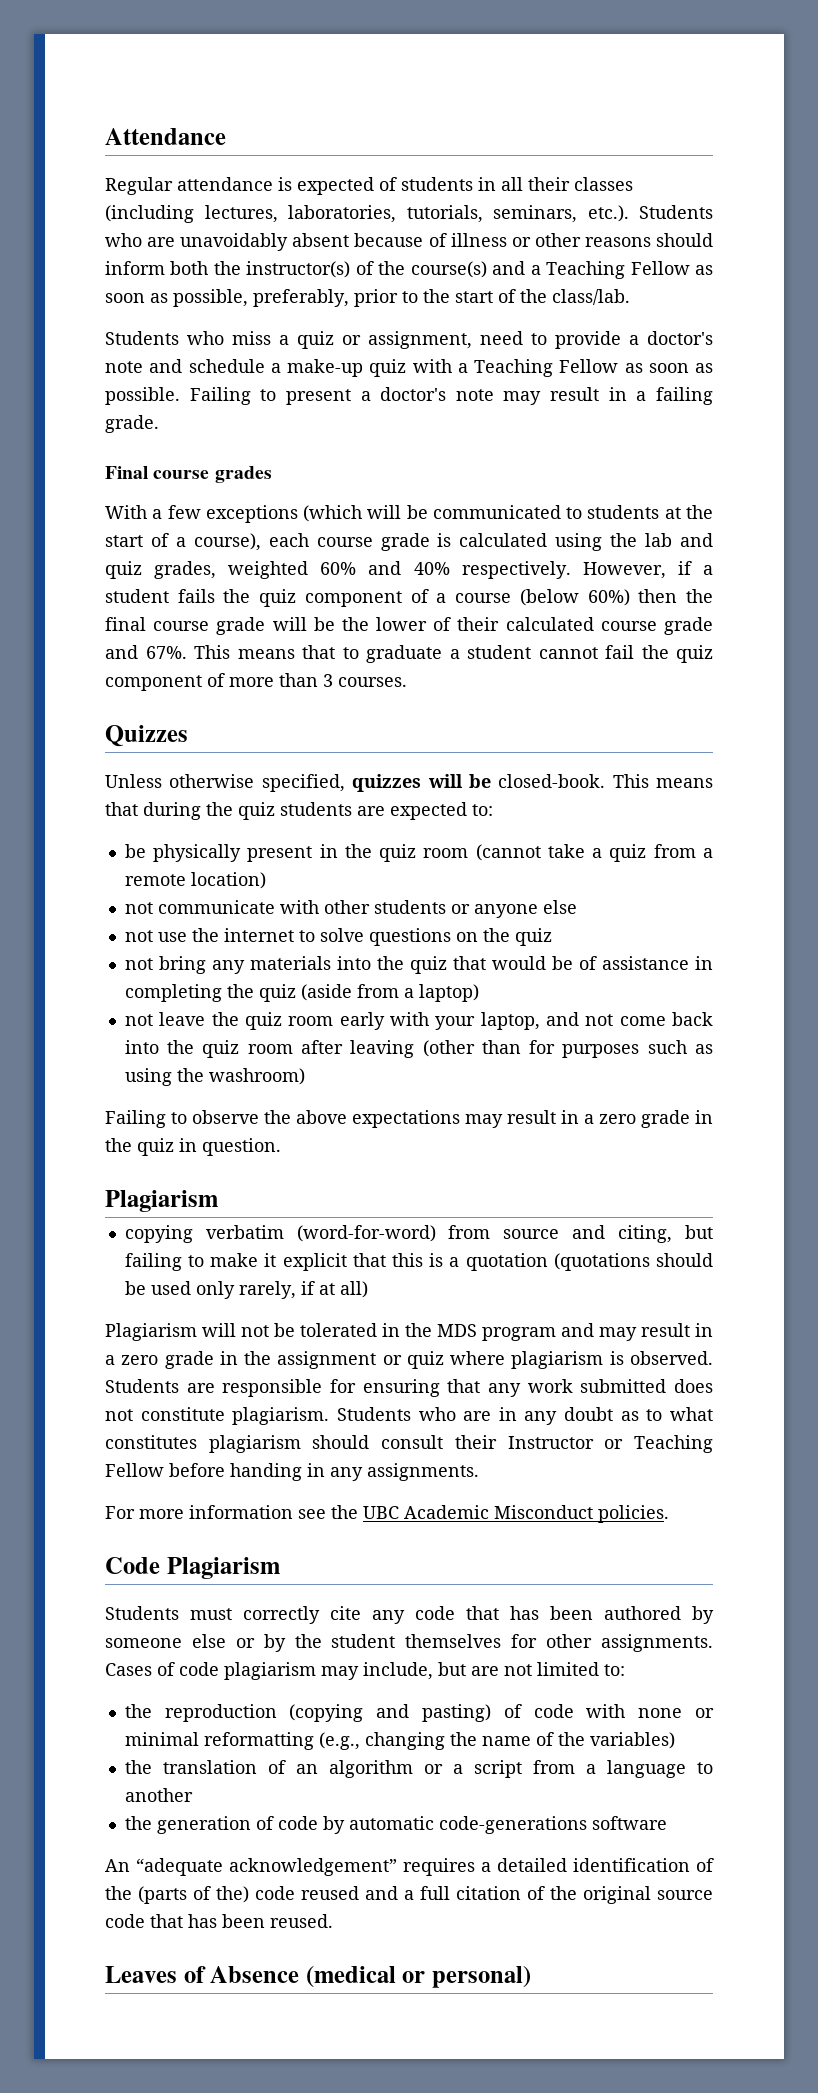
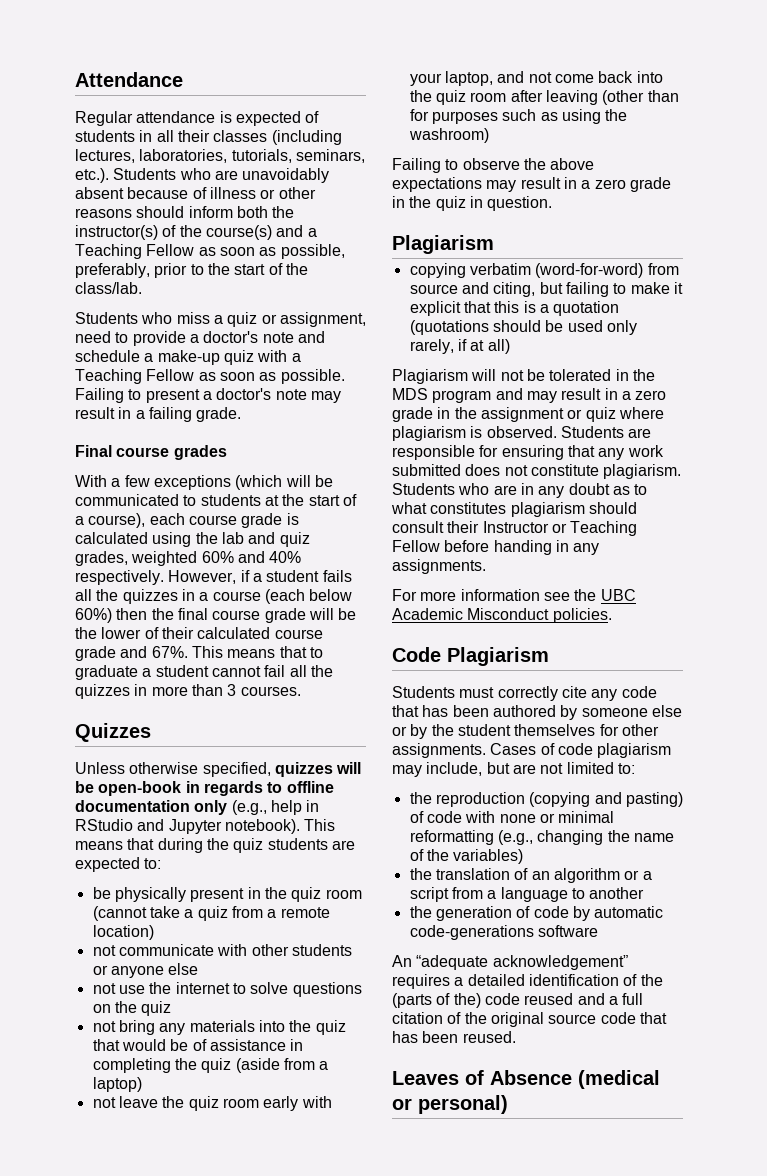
[223,589,579,607] the quiz component of a course (below -> [75,589,353,604] all the quizzes in a course (each below
[641,645,713,663] [105,673,225,691] the quiz component of -> [289,665,333,677] [75,684,148,699] all the quizzes in
[498,774,606,788] closed-book. -> [98,781,334,796] [75,800,320,815] [75,819,300,834] open-book in regards to offline documentation only (e.g., help in RStudio and Jupyter notebook).

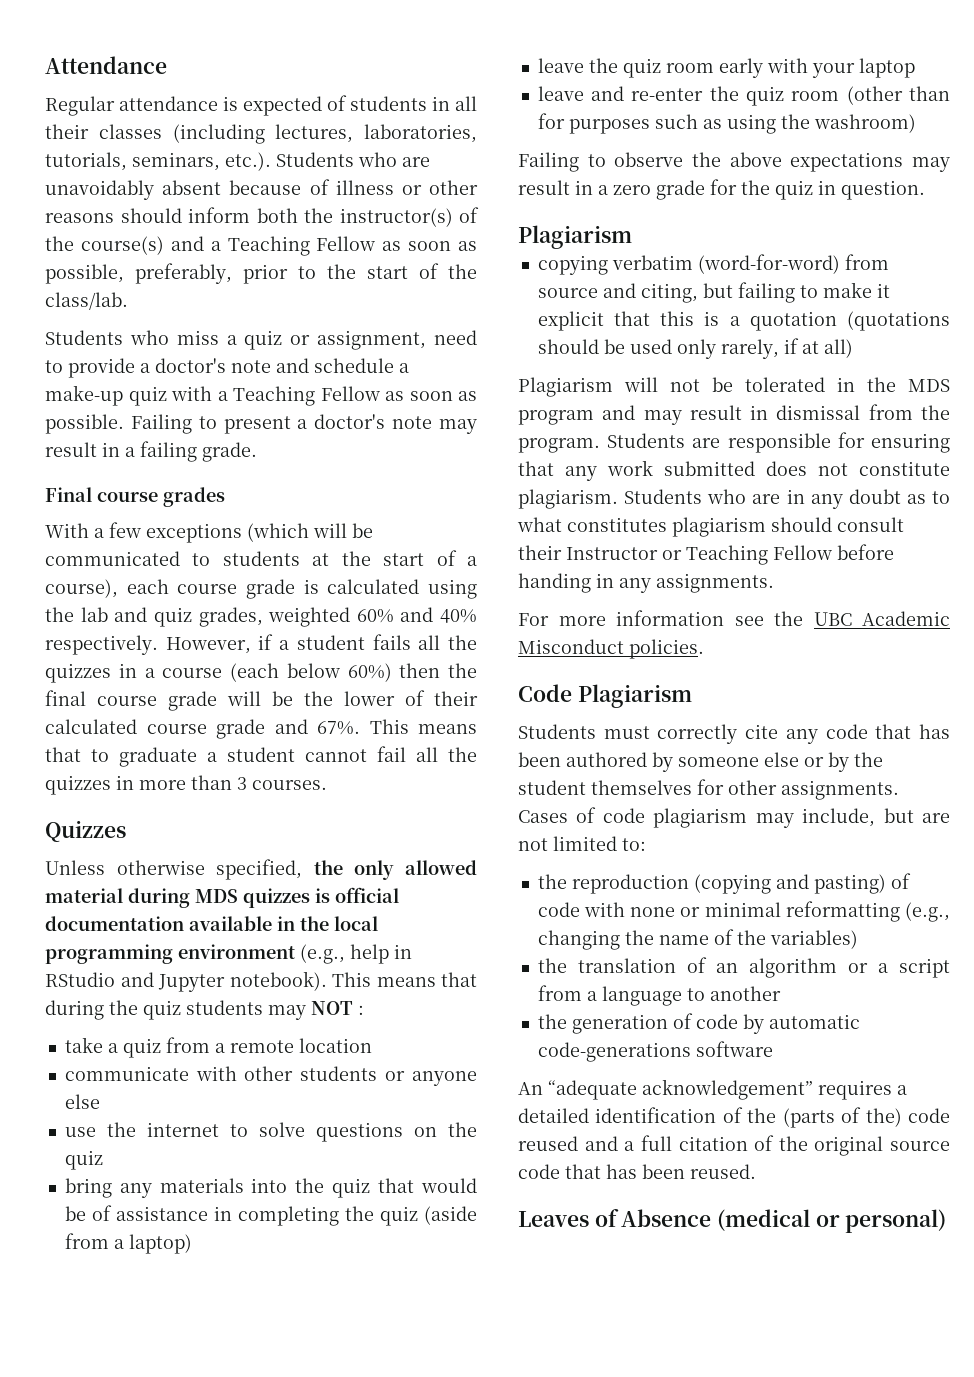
[274,762,362,777] [75,781,334,796] [75,800,228,815] quizzes will be open-book in regards to offline documentation only -> [313,860,478,880] [45,887,399,908] [45,916,378,931] [45,944,295,964] the only allowed material during MDS quizzes is official documentation available in the local programming environment
[331,840,355,850] [75,857,162,872] [92,887,362,902] [92,906,147,921] are expected to: // be physically present in the quiz room (cannot -> [268,1001,364,1020] may NOT : //
[92,925,154,940] [92,945,116,956] location) // not -> [298,1038,372,1053] location //
[92,983,116,994] not -> (100, 1101) none
[92,1021,116,1032] not -> (103, 1160) none
[92,1097,116,1108] not -> (192, 1244) none
[444,71,663,86] [409,90,598,105] laptop, and not come back into the quiz room after leaving -> [858,58,915,78] [537,86,840,106] laptop // leave and re-enter the quiz room
[392,196,405,208] in -> [710,179,737,195] for
[621,390,667,400] [392,407,664,422] [392,426,557,441] a zero grade in the assignment or quiz where plagiarism is observed. -> [776,404,950,420] [518,438,600,453] dismissal from the program.

